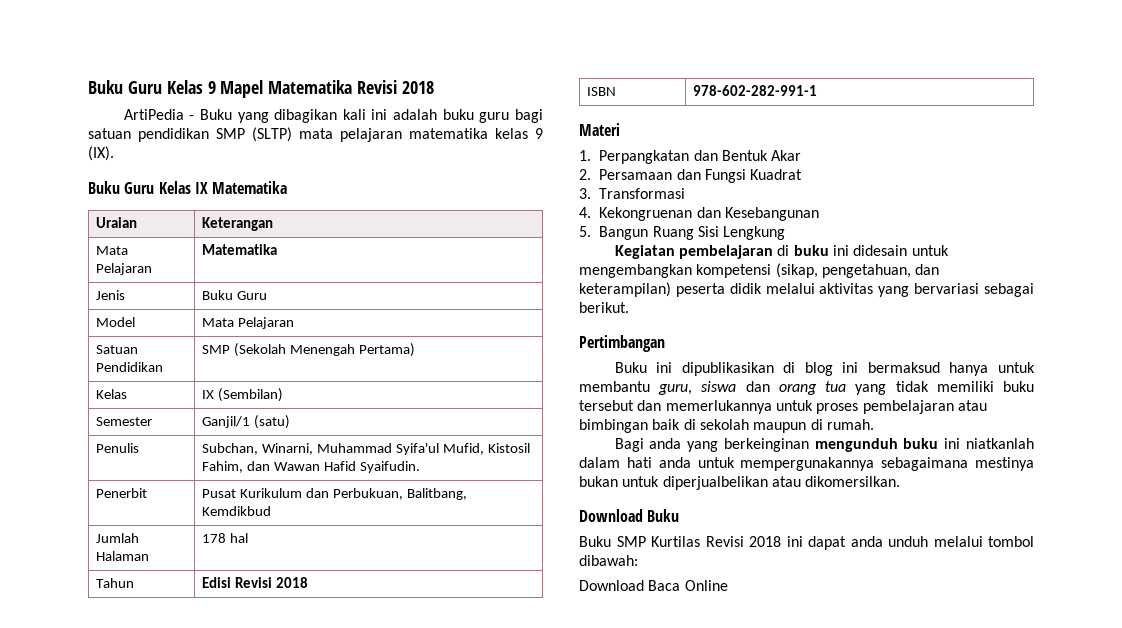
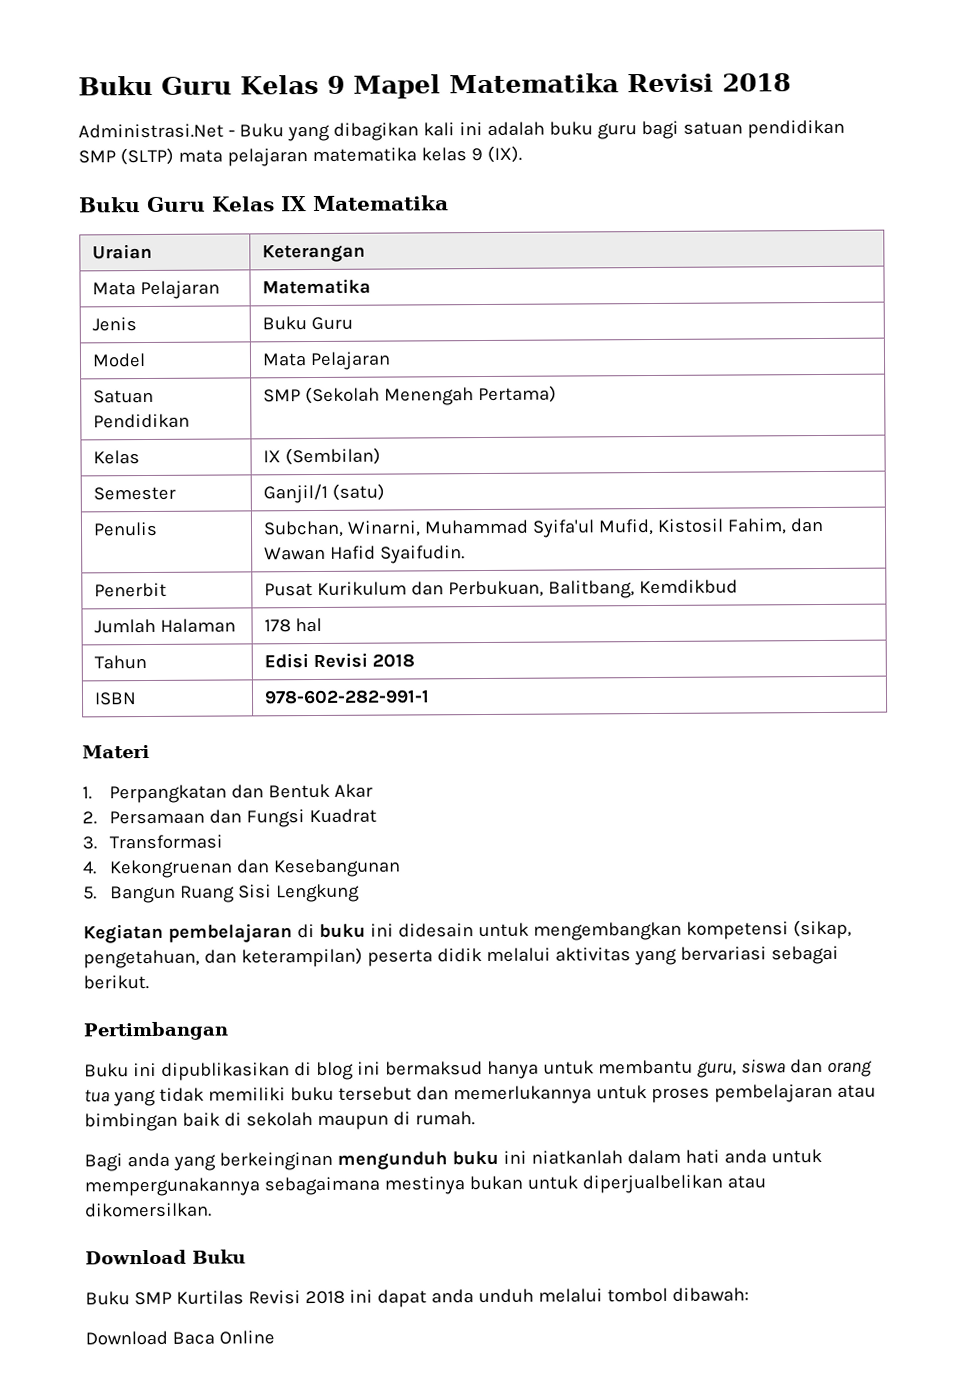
[123,109,184,120] ArtiPedia -> [78,123,224,139] Administrasi.Net

